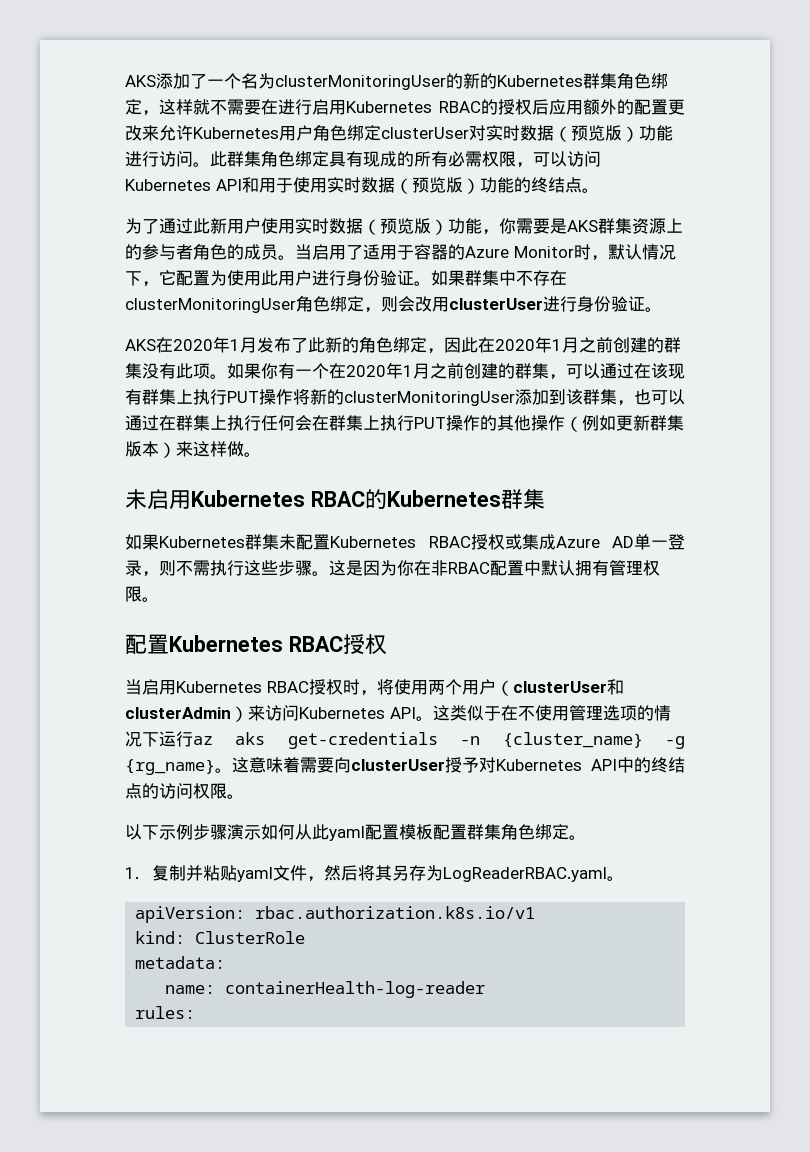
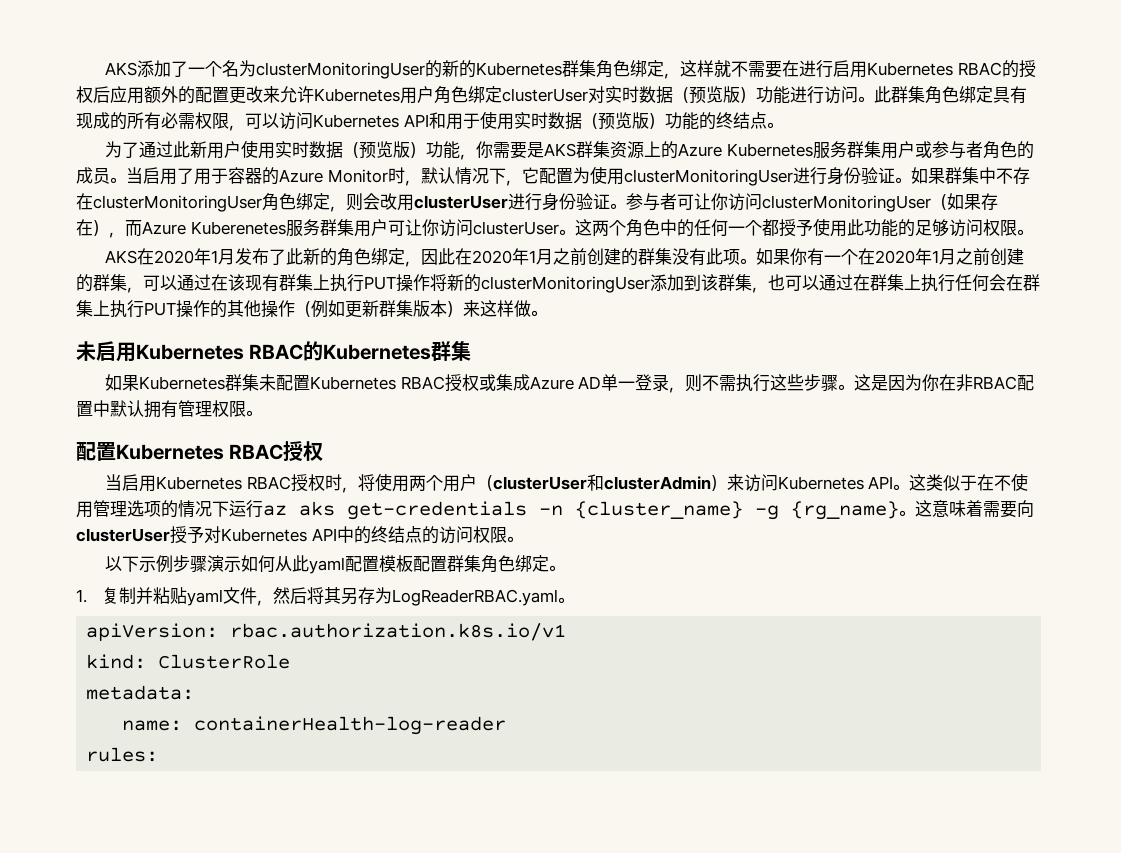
(142, 252) none -> [678,141,932,159] Azure Kubernetes服务群集用户或
[363,244,380,260] 适 -> (194, 176) none
[261,270,312,286] 此用户 -> [623,169,793,186] clusterMonitoringUser
(662, 309) none -> [626,193,998,212] [76,218,1033,238] 参与者可让你访问clusterMonitoringUser（如果存在），而Azure Kuberenetes服务群集用户可让你访问clusterUser。这两个角色中的任何一个都授予使用此功能的足够访问权限。

